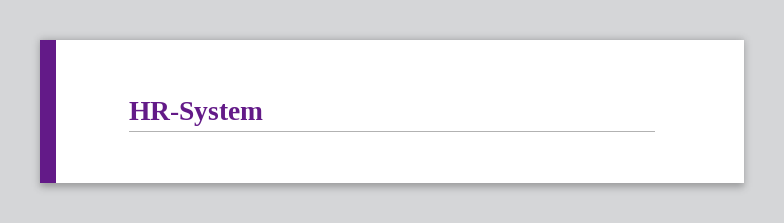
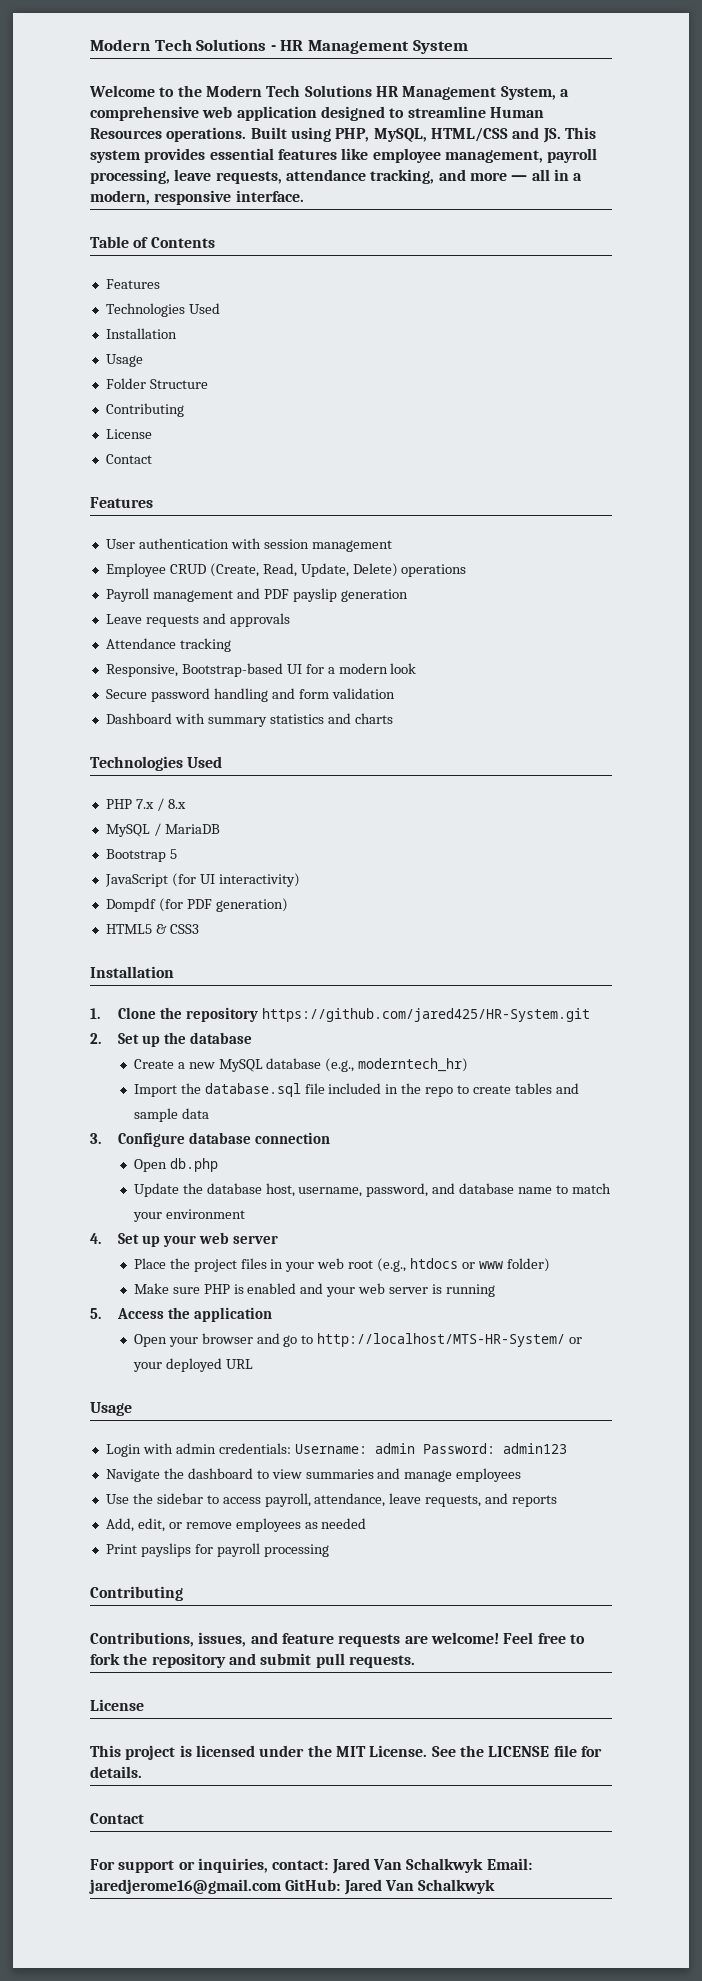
[129,102,263,126] HR-System -> [90,39,468,54] [89,85,569,100] [90,106,544,121] [90,127,596,143] [90,148,598,163] [90,169,583,184] [90,190,304,205] [90,236,215,248] [105,279,160,289] [105,303,220,317] [105,328,177,339] [105,354,143,367] [105,378,208,389] [105,403,184,417] [105,429,152,439] [105,454,152,464] [90,497,153,508] [105,538,392,552] [105,563,467,577] [105,588,408,602] [105,613,290,627] [105,638,231,652] [105,663,417,677] [105,688,395,702] [105,713,393,727] [90,756,223,771] [105,798,186,811] [105,823,220,837] [105,849,177,862] [104,873,300,887] [105,898,288,912] [105,924,199,934] [90,966,174,978] [90,1007,590,1022] [90,1032,252,1047] [133,1058,469,1072] [133,1083,579,1097] [133,1108,209,1122] [90,1132,330,1147] [133,1158,218,1172] [133,1183,611,1197] [132,1209,245,1222] [90,1232,278,1247] [133,1258,550,1272] [133,1283,495,1297] [90,1307,272,1322] [133,1333,583,1347] [132,1358,253,1372] [90,1402,132,1416] [105,1443,567,1457] [105,1468,522,1482] [105,1493,558,1507] [105,1518,367,1532] [105,1543,329,1557] [90,1586,183,1601] [90,1632,585,1647] [90,1653,415,1668] [90,1699,144,1711] [90,1745,602,1760] [90,1766,142,1778] [90,1813,144,1824] [90,1858,532,1874] [89,1879,496,1895] Modern Tech Solutions - HR Management System // Welcome to the Modern Tech Solutions HR Management System, a comprehensive web application designed to streamline Human Resources operations. Built using PHP, MySQL, HTML/CSS and JS. This system provides essential features like employee management, payroll processing, leave requests, attendance tracking, and more — all in a modern, responsive interface. // Table of Contents // Features // Technologies Used // Installation // Usage // Folder Structure // Contributing // License // Contact // Features // User authentication with session management // Employee CRUD (Create, Read, Update, Delete) operations // Payroll management and PDF payslip generation // Leave requests and approvals // Attendance tracking // Responsive, Bootstrap-based UI for a modern look // Secure password handling and form validation // Dashboard with summary statistics and charts // Technologies Used // PHP 7.x / 8.x // MySQL / MariaDB // Bootstrap 5 // JavaScript (for UI interactivity) // Dompdf (for PDF generation) // HTML5 & CSS3 // Installation // 1. Clone the repository https://github.com/jared425/HR-System.git // 2. Set up the database // Create a new MySQL database (e.g., moderntech_hr) // Import the database.sql file included in the repo to create tables and sample data // 3. Configure database connection // Open db.php // Update the database host, username, password, and database name to match your environment // 4. Set up your web server // Place the project files in your web root (e.g., htdocs or www folder) // Make sure PHP is enabled and your web server is running // 5. Access the application // Open your browser and go to http://localhost/MTS-HR-System/ or your deployed URL // Usage // Login with admin credentials: Username: admin Password: admin123 // Navigate the dashboard to view summaries and manage employees // Use the sidebar to access payroll, attendance, leave requests, and reports // Add, edit, or remove employees as needed // Print payslips for payroll processing // Contributing // Contributions, issues, and feature requests are welcome! Feel free to fork the repository and submit pull requests. // License // This project is licensed under the MIT License. See the LICENSE file for details. // Contact // For support or inquiries, contact: Jared Van Schalkwyk Email: jaredjerome16@gmail.com GitHub: Jared Van Schalkwyk

